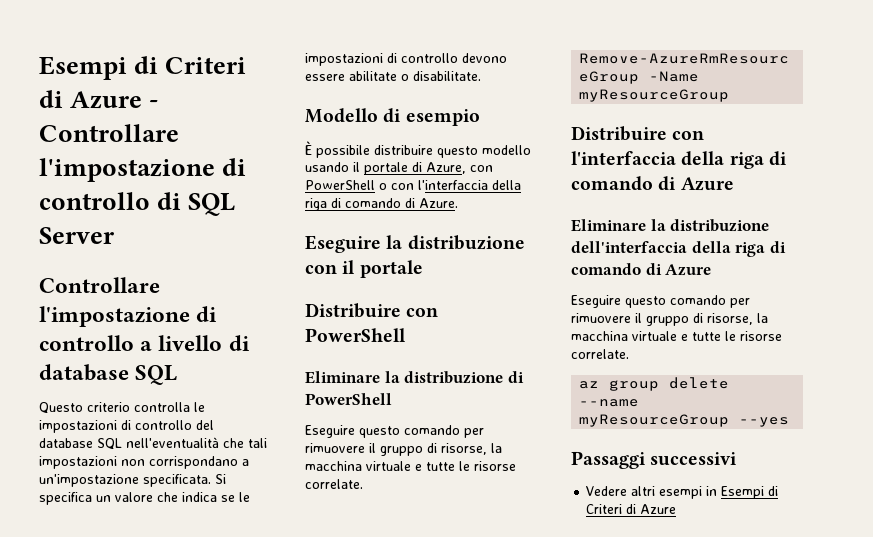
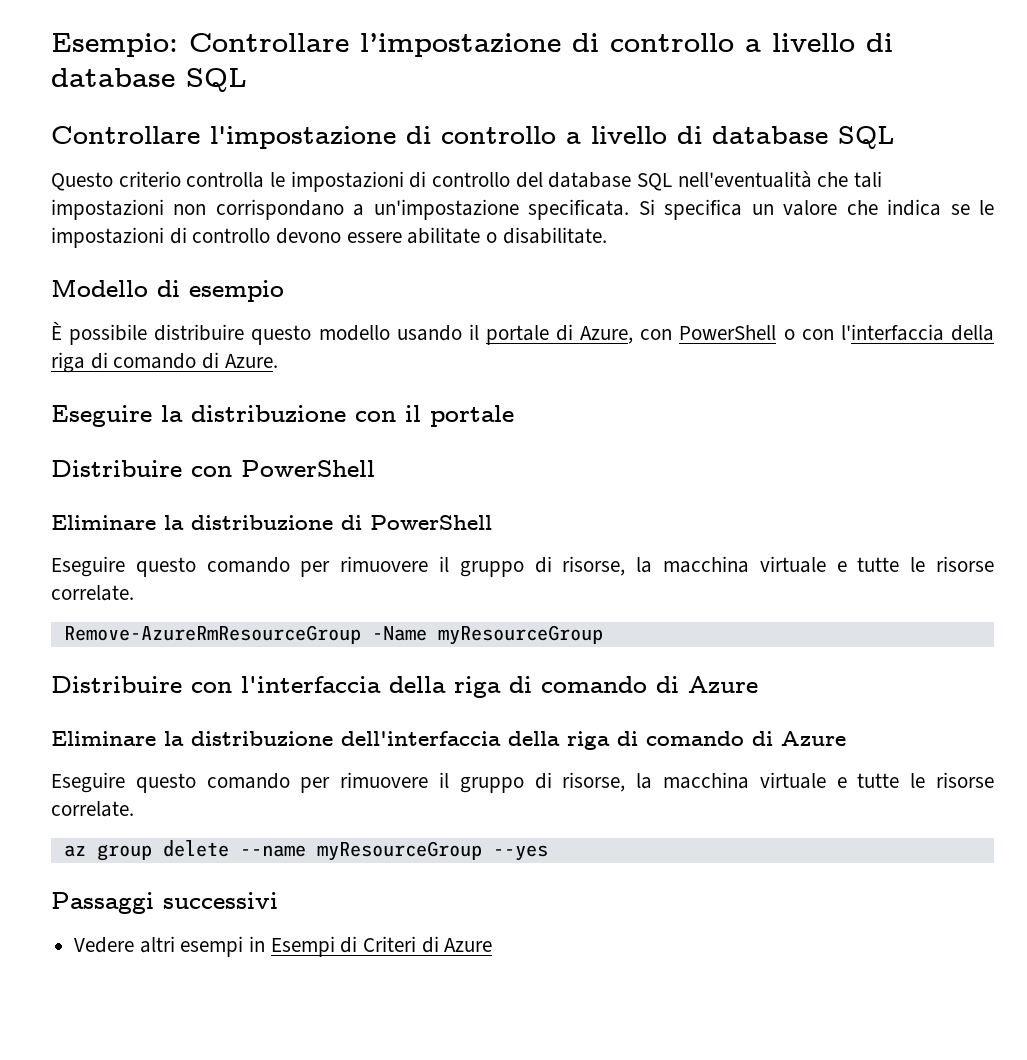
[39,56,247,80] [39,90,159,109] [39,124,179,142] [39,158,247,182] [39,192,236,216] [39,227,115,244] Esempi di Criteri di Azure - Controllare l'impostazione di controllo di SQL Server -> [51,33,893,57] [51,68,247,92] Esempio: Controllare l’impostazione di controllo a livello di database SQL

